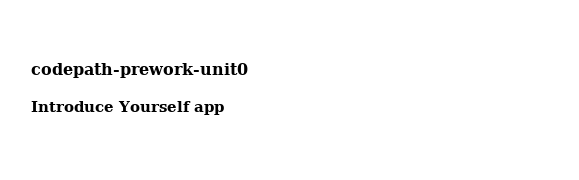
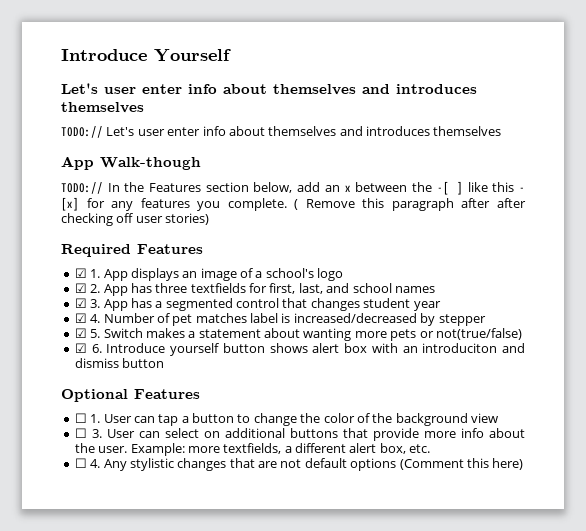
[31,63,248,78] codepath-prework-unit0 // -> (61, 55) none
[193,104,224,115] app -> [61,83,477,95] [61,102,144,113] [61,126,502,138] [61,156,201,170] [61,181,525,195] [61,197,526,211] [61,213,210,226] [61,244,203,257] [74,268,344,281] [74,283,435,296] [74,298,441,311] [74,313,486,326] [74,328,522,341] [74,343,525,356] [74,358,165,368] [61,389,200,402] [74,413,498,426] [74,428,525,441] [74,443,431,456] [74,458,524,471] // Let's user enter info about themselves and introduces themselves // TODO:// Let's user enter info about themselves and introduces themselves // App Walk-though // TODO:// In the Features section below, add an x between the -[ ] like this - [x] for any features you complete. ( Remove this paragraph after after checking off user stories) // Required Features // ☑ 1. App displays an image of a school's logo // ☑ 2. App has three textfields for first, last, and school names // ☑ 3. App has a segmented control that changes student year // ☑ 4. Number of pet matches label is increased/decreased by stepper // ☑ 5. Switch makes a statement about wanting more pets or not(true/false) // ☑ 6. Introduce yourself button shows alert box with an introduciton and dismiss button // Optional Features // ☐ 1. User can tap a button to change the color of the background view // ☐ 3. User can select on additional buttons that provide more info about the user. Example: more textfields, a different alert box, etc. // ☐ 4. Any stylistic changes that are not default options (Comment this here)

